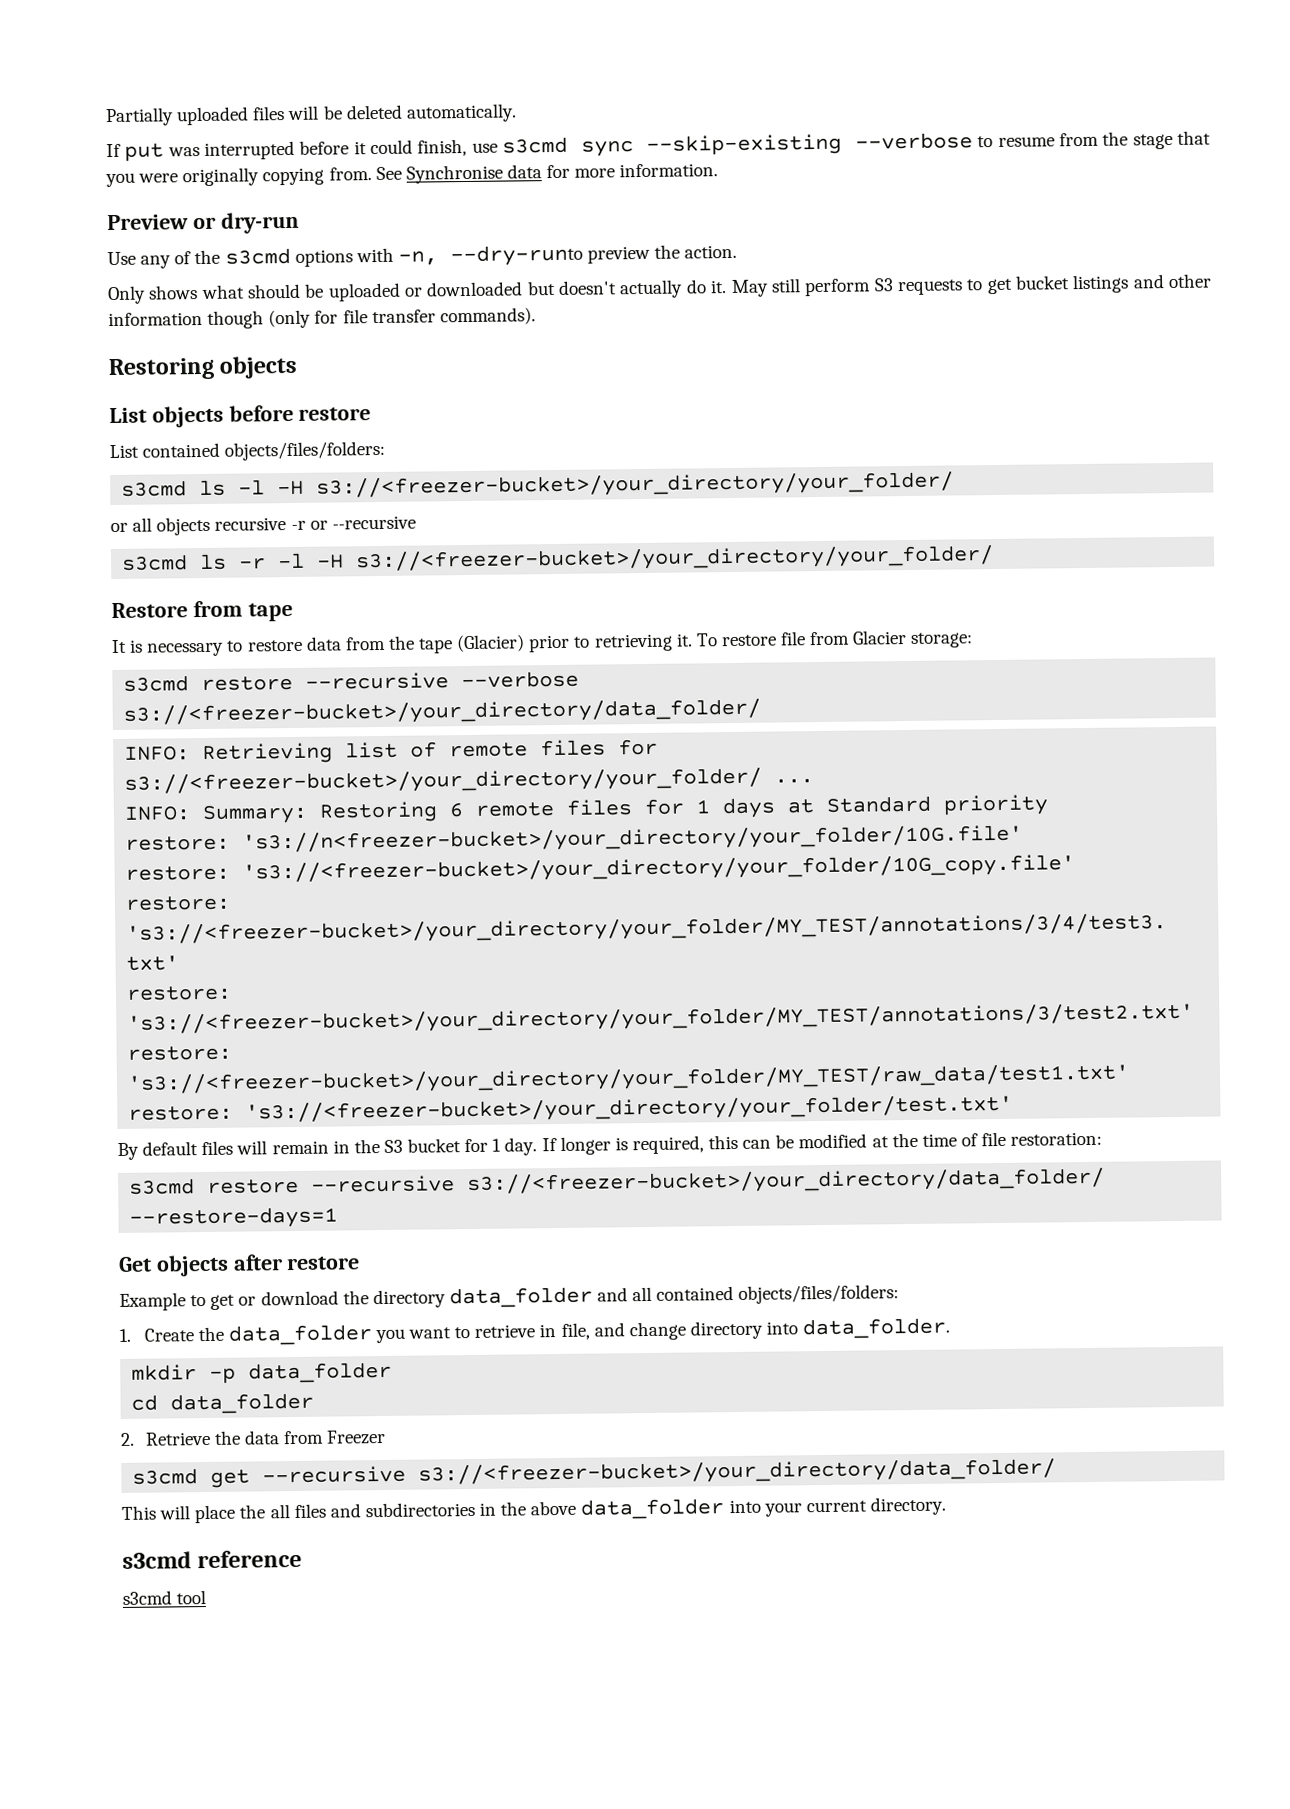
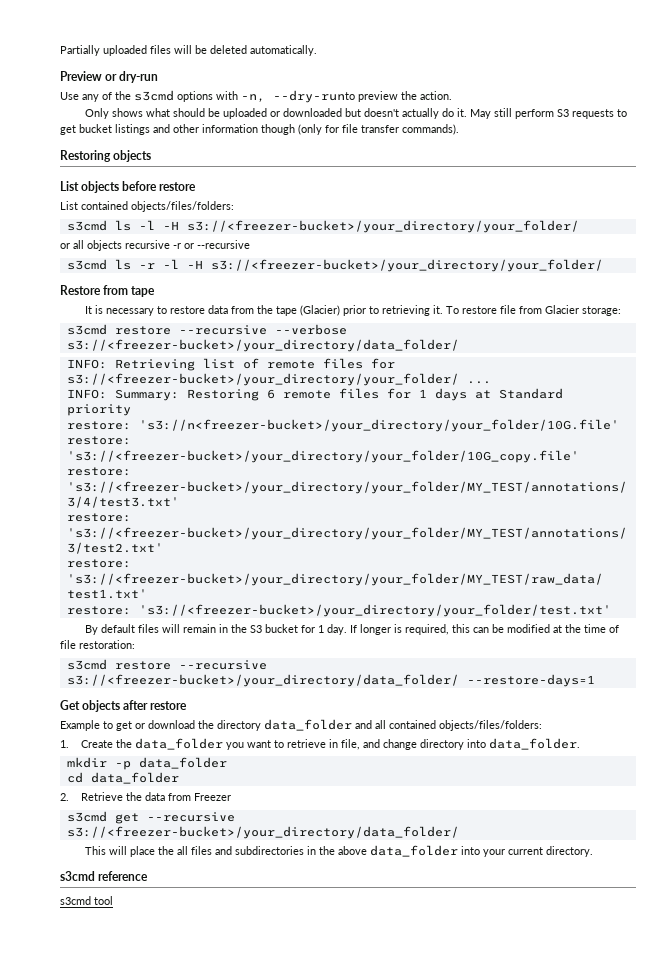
[106,130,1211,162] [105,163,719,188] // If put was interrupted before it could finish, use s3cmd sync --skip-existing --verbose to resume from the stage that you were originally copying from. See Synchronise data for more information. -> (317, 50) none

